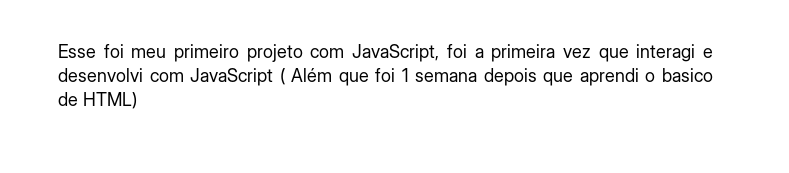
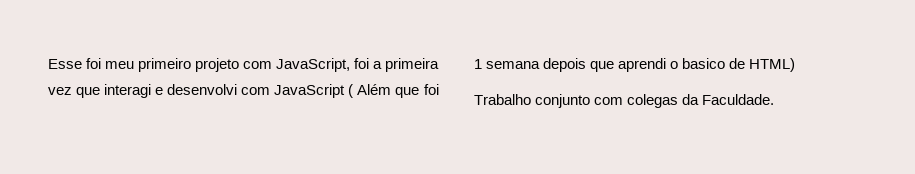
(137, 100) none -> [474,94,775,108] // Trabalho conjunto com colegas da Faculdade.

